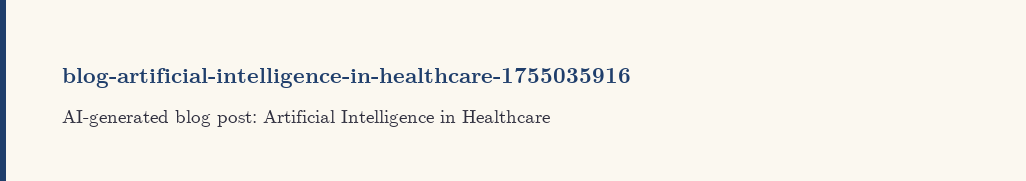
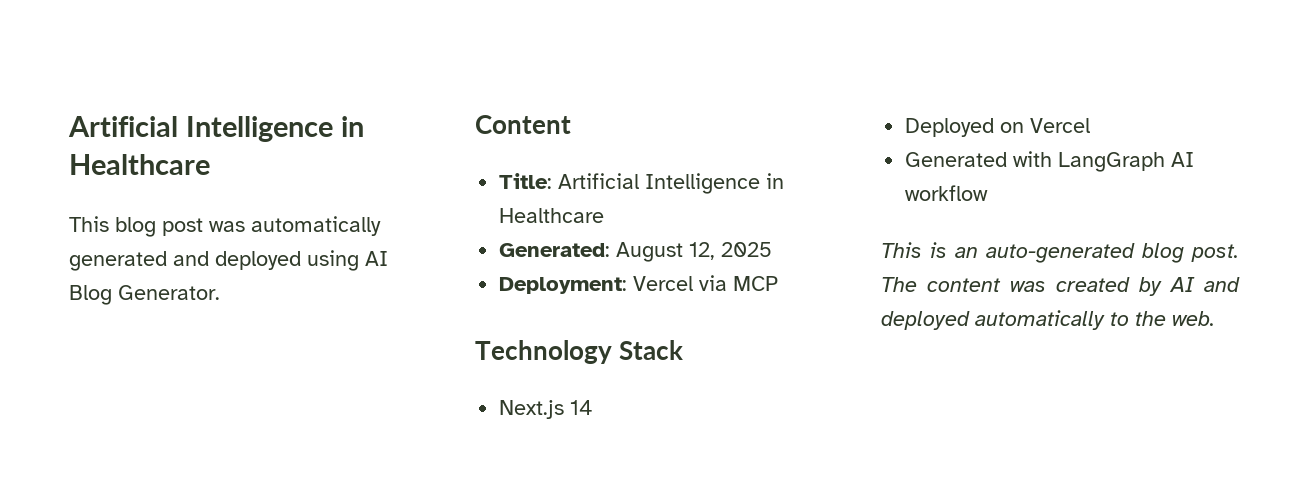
[62,68,631,88] [62,110,550,127] blog-artificial-intelligence-in-healthcare-1755035916 // AI-generated blog post: Artificial Intelligence in Healthcare -> [68,116,364,142] [69,154,210,175] [69,216,381,237] [69,250,388,271] [69,285,220,305] [475,115,571,134] [499,173,785,194] [499,208,605,223] [499,242,773,262] [499,275,779,294] [475,340,684,364] [499,400,594,419] [905,118,1091,137] [905,151,1195,172] [905,185,989,201] [881,242,1239,263] [881,277,1240,296] [881,310,1215,330] Artificial Intelligence in Healthcare // This blog post was automatically generated and deployed using AI Blog Generator. // Content // Title: Artificial Intelligence in Healthcare // Generated: August 12, 2025 // Deployment: Vercel via MCP // Technology Stack // Next.js 14 // Deployed on Vercel // Generated with LangGraph AI workflow // This is an auto-generated blog post. The content was created by AI and deployed automatically to the web.

